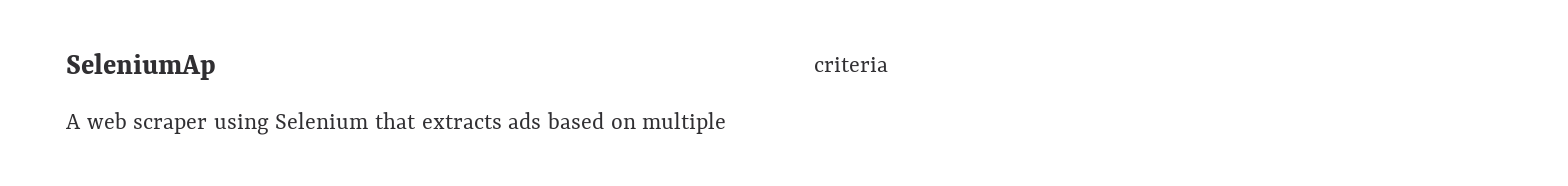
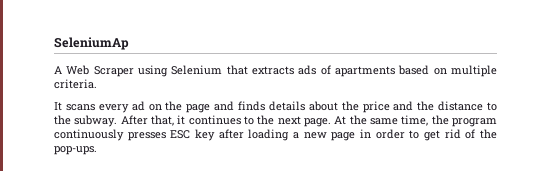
[86,112,208,134] web scraper -> [66,65,134,77] Web Scraper
(542, 120) none -> [320,65,395,77] of apartments
[814,57,888,72] criteria -> [54,79,97,89] [54,101,497,113] [54,115,497,127] [54,129,498,141] [54,146,97,155] criteria. // It scans every ad on the page and finds details about the price and the distance to the subway. After that, it continues to the next page. At the same time, the program continuously presses ESC key after loading a new page in order to get rid of the pop-ups.

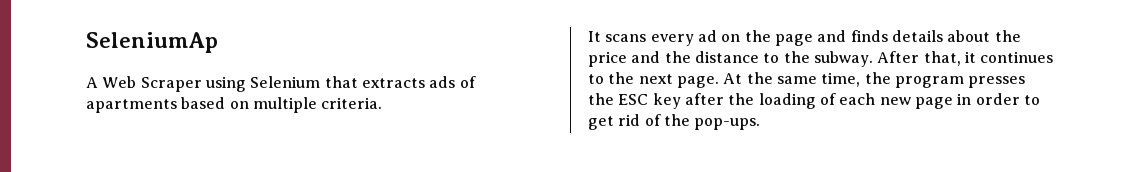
[54,129,166,141] continuously presses -> [968,76,1026,88] [588,93,614,105] presses the
[248,129,299,141] loading a -> [728,93,876,109] the loading of each

